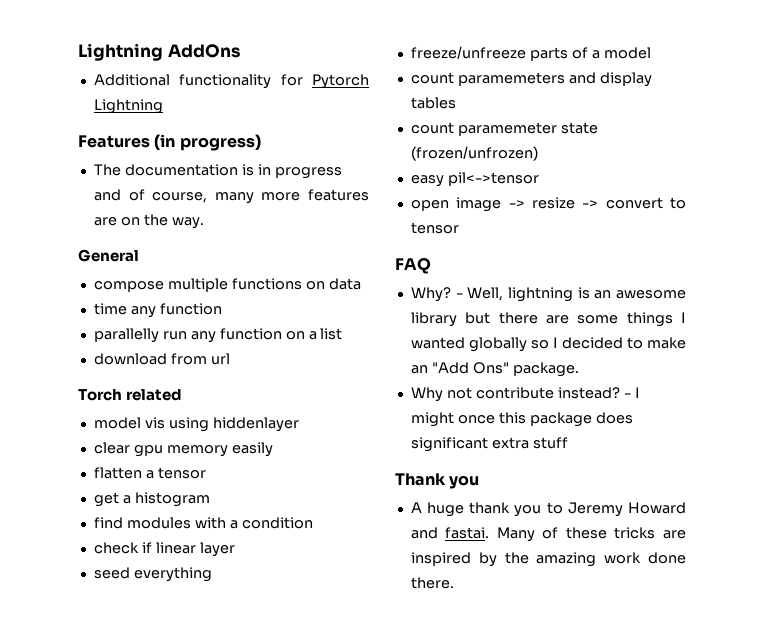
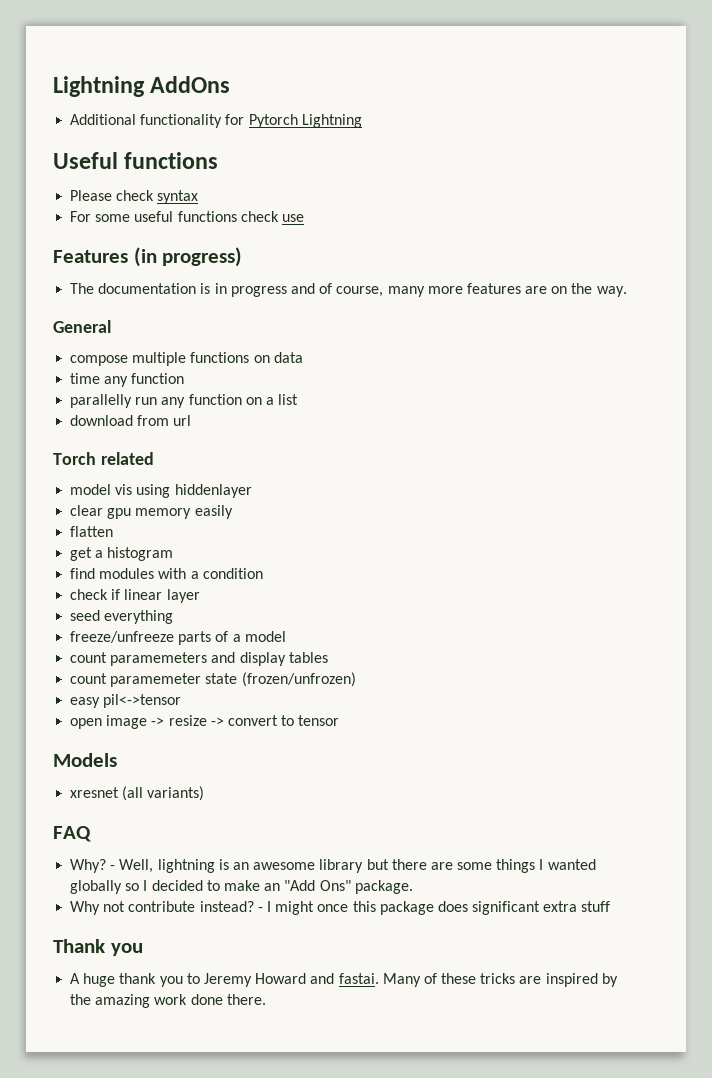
(163, 106) none -> [53,152,219,169] [70,190,199,204] [70,211,304,222] // Useful functions // Please check syntax // For some useful functions check use
[145,467,206,479] a tensor -> (114, 531) none
(459, 228) none -> [53,753,117,767] [70,786,205,801] // Models // xresnet (all variants)

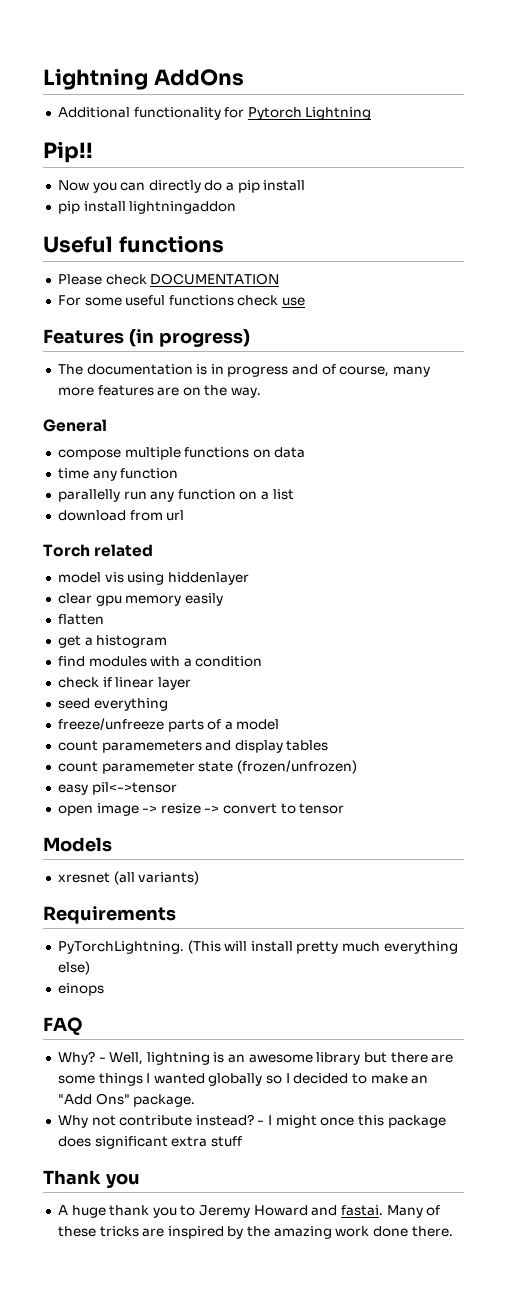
(362, 121) none -> [43,141,93,163] [57,180,306,193] [57,201,237,214] // Pip!! // Now you can directly do a pip install // pip install lightningaddon
[157,190,199,204] syntax -> [150,273,280,285] DOCUMENTATION
(205, 793) none -> [43,906,176,924] [57,940,458,954] [57,961,90,975] [57,983,104,996] // Requirements // PyTorchLightning. (This will install pretty much everything else) // einops

